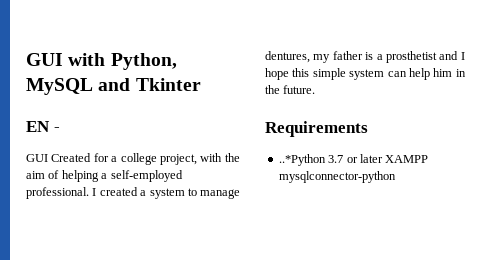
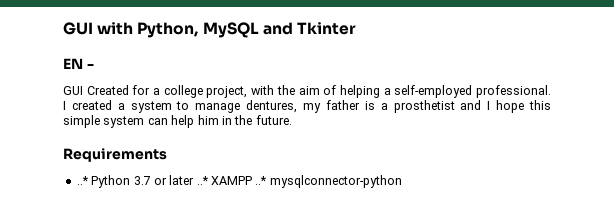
[278,154,326,166] ..*Python -> [76,175,131,188] ..* Python
[385,155,429,163] XAMPP -> [196,176,268,185] ..* XAMPP ..*

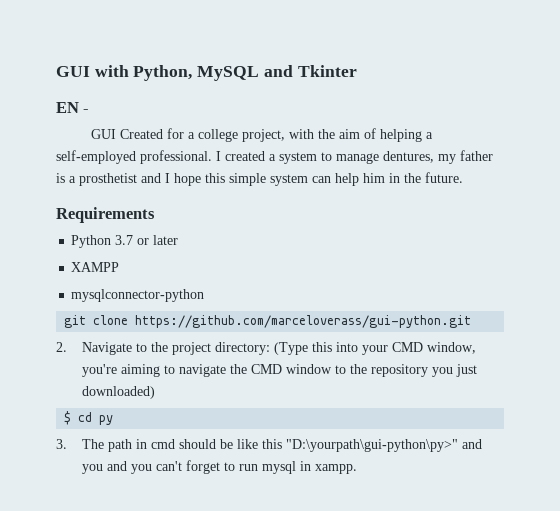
[76,176,89,185] ..* -> (155, 215) none
[196,176,209,185] ..* -> (179, 240) //
[255,176,268,185] ..* -> (120, 267) //
(402, 181) none -> [64,315,472,328] [56,342,477,355] [82,364,478,377] [82,386,156,399] [64,411,114,425] [56,439,483,452] [82,460,358,474] // git clone https://github.com/marceloverass/gui-python.git // 2. Navigate to the project directory: (Type this into your CMD window, you're aiming to navigate the CMD window to the repository you just downloaded) // $ cd py // 3. The path in cmd should be like this "D:\yourpath\gui-python\py>" and you and you can't forget to run mysql in xampp.

